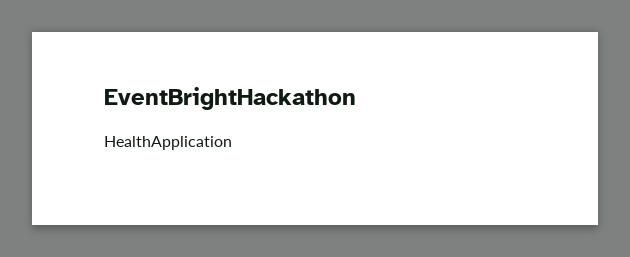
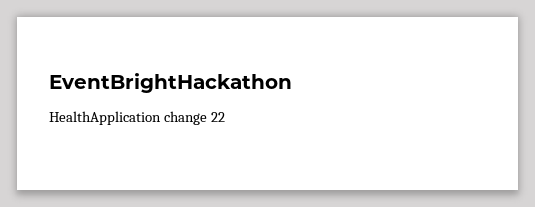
(232, 143) none -> [163,111,225,125] change 22

